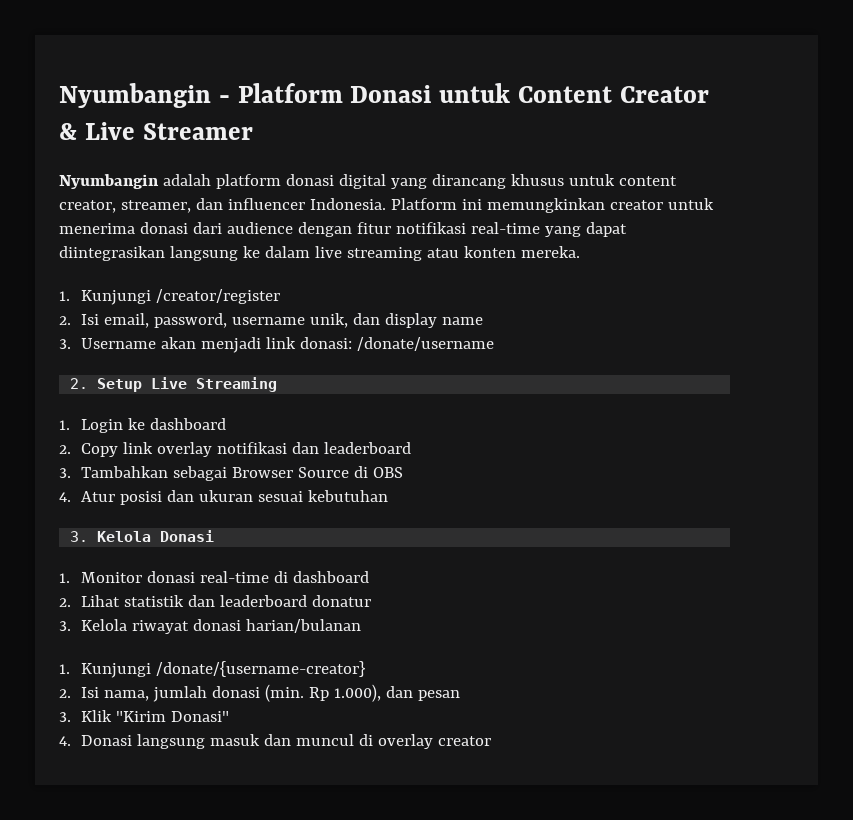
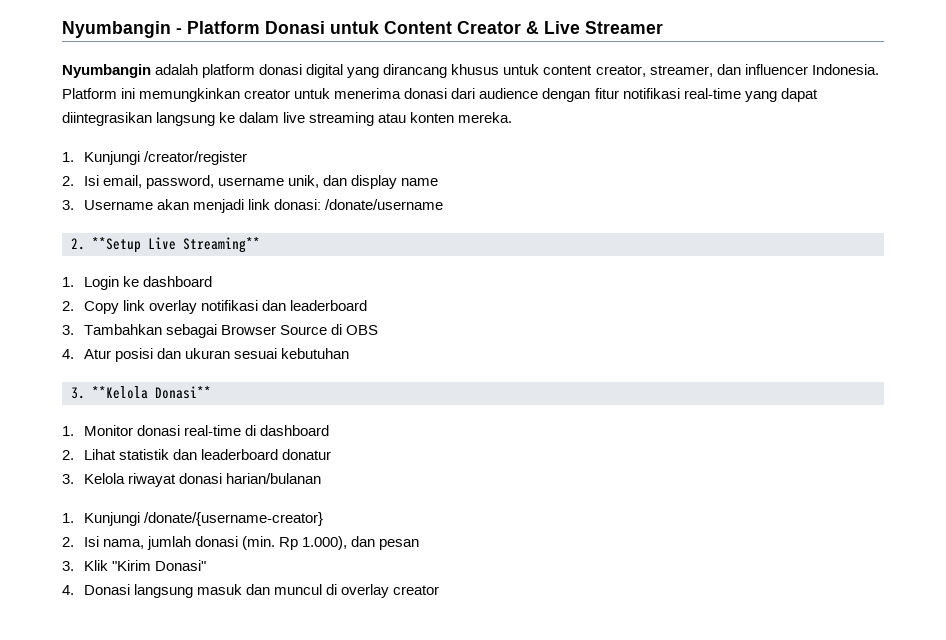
[97,377,278,392] Setup Live Streaming -> [92,237,260,253] **Setup Live Streaming**
[97,530,215,542] Kelola Donasi -> [92,386,211,399] **Kelola Donasi**

